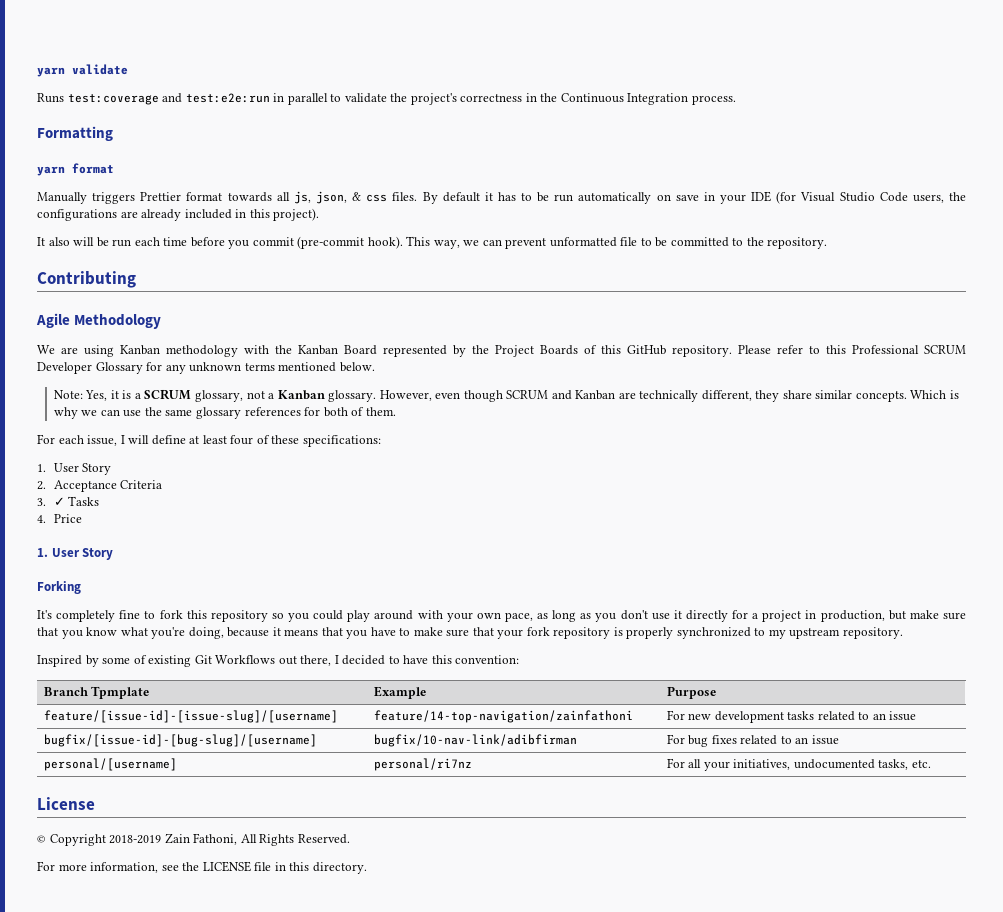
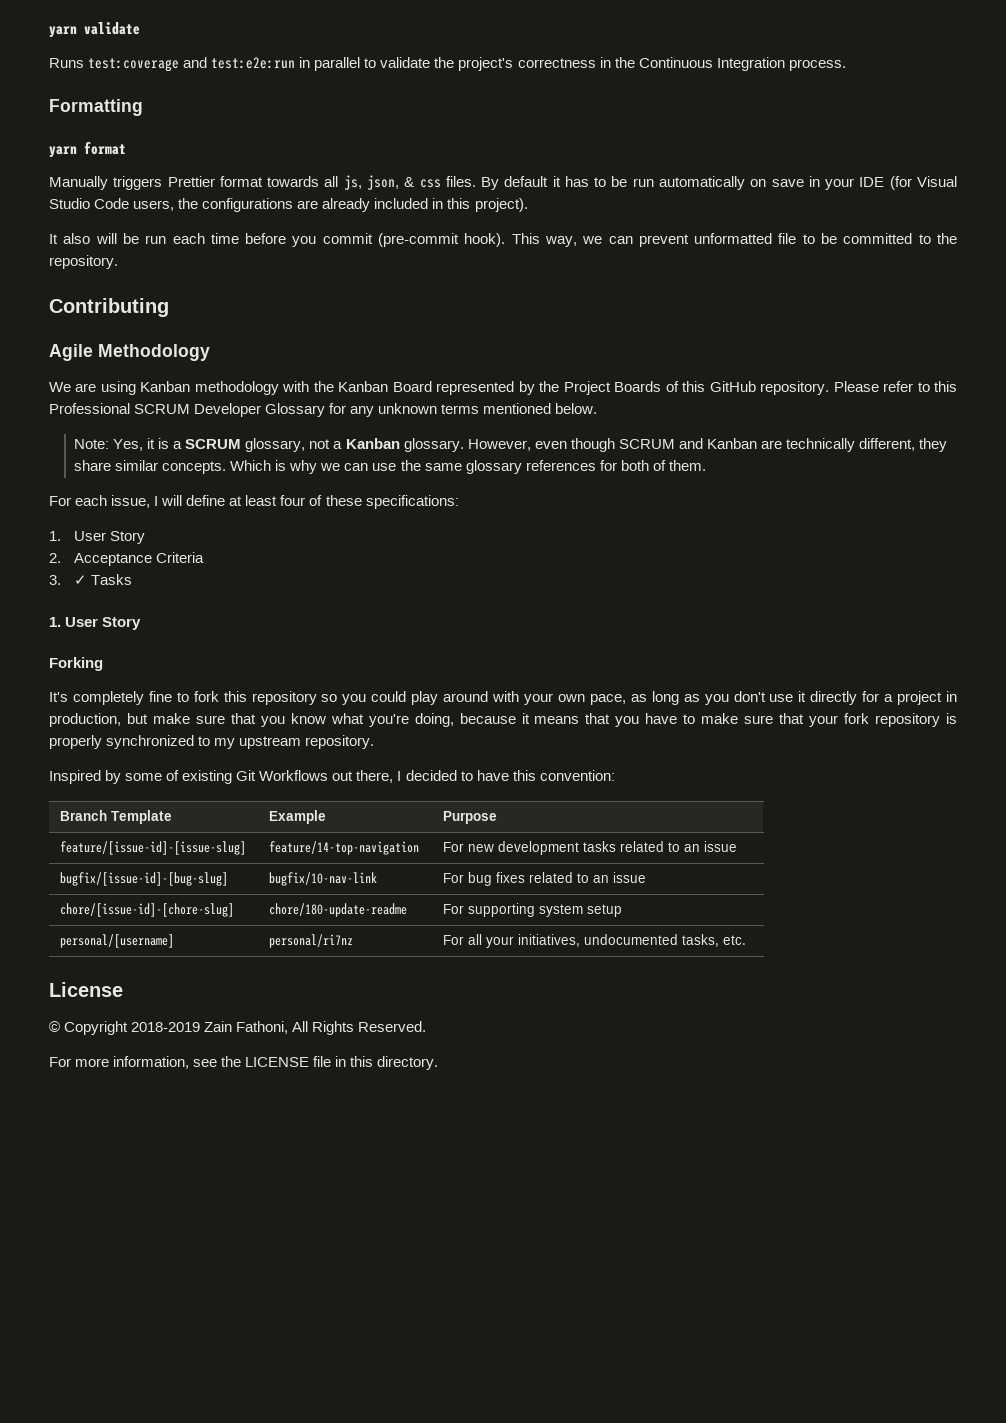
[37,514,82,523] // 4. Price -> (133, 579) none
[91,686,150,699] Tpmplate -> [111,810,173,824] Template
[43,710,338,723] [373,710,633,723] feature/[issue-id]-[issue-slug]/[username] | feature/14-top-navigation/zainfathoni -> [60,841,247,855] [269,841,420,855] feature/[issue-id]-[issue-slug] | feature/14-top-navigation
[43,734,317,747] [373,734,577,747] bugfix/[issue-id]-[bug-slug]/[username] | bugfix/10-nav-link/adibfirman -> [60,872,229,886] [269,872,378,886] bugfix/[issue-id]-[bug-slug] | bugfix/10-nav-link
(839, 740) none -> [60,903,235,917] [269,903,408,917] [443,903,623,917] // chore/[issue-id]-[chore-slug] | chore/180-update-readme | For supporting system setup

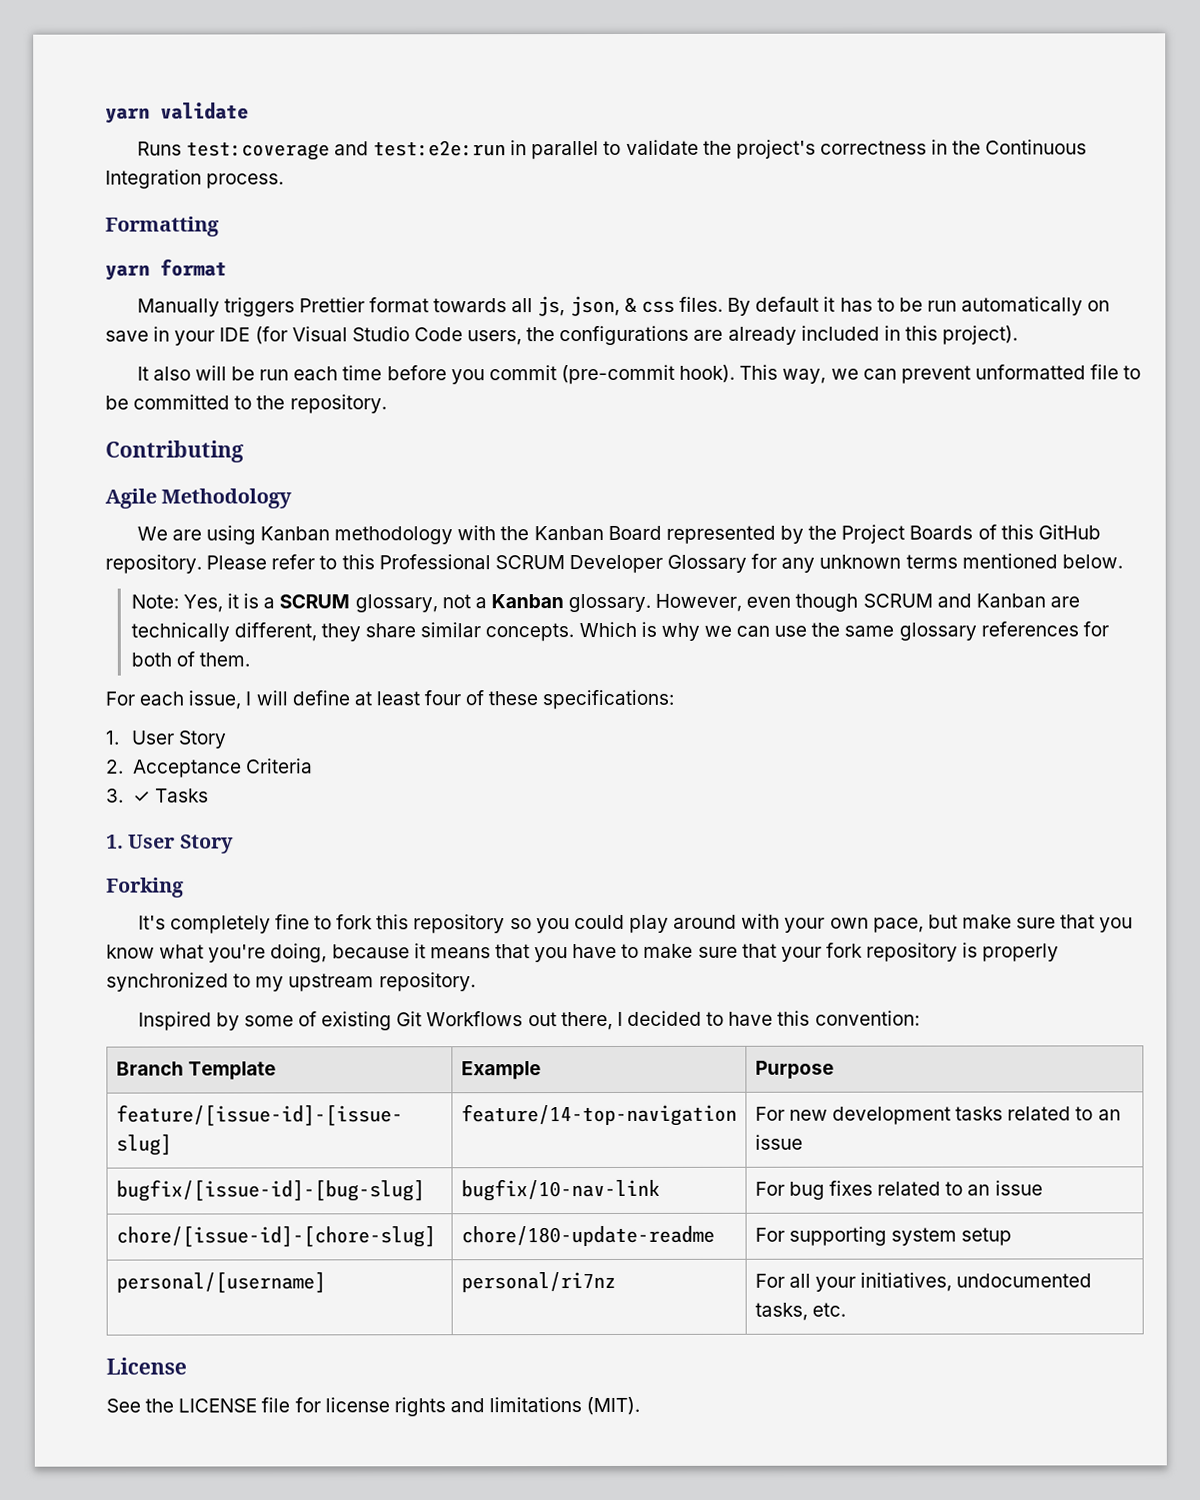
[630,691,958,705] [49,713,121,727] as long as you don't use it directly for a project in production, -> (924, 925) none
[49,1021,427,1035] [49,1056,439,1070] © Copyright 2018-2019 Zain Fathoni, All Rights Reserved. // For more information, see the LICENSE file in this directory. -> [106,1396,641,1417] See the LICENSE file for license rights and limitations (MIT).

